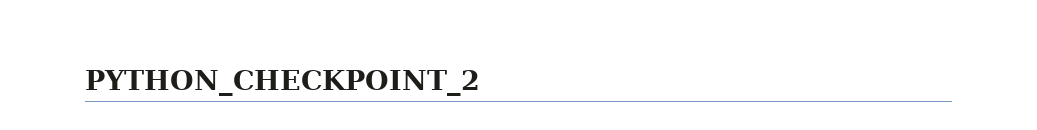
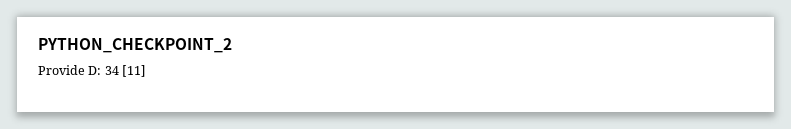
(480, 83) none -> [38,65,147,77] // Provide D: 34 [11]

